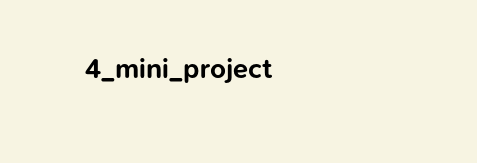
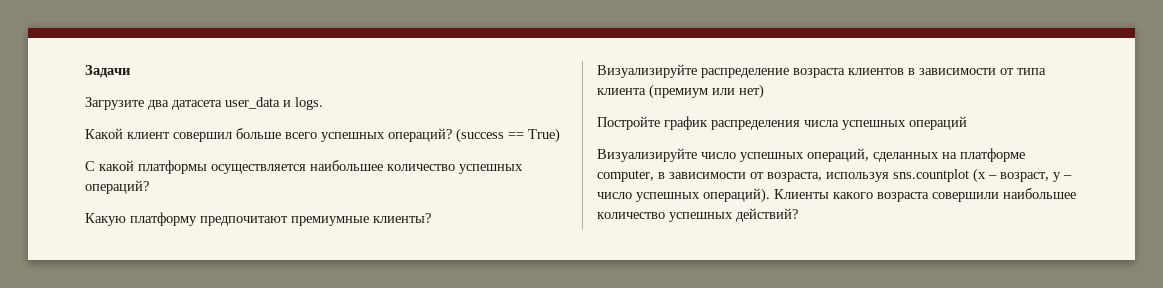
[85,58,273,84] 4_mini_project -> [85,65,130,78] [85,97,323,110] [85,128,560,143] [85,160,523,174] [85,180,149,194] [85,212,431,226] [597,64,1046,78] [597,84,764,99] [597,116,967,130] [597,148,1025,162] [597,168,1072,183] [597,188,1076,203] [597,208,798,222] Задачи // Загрузите два датасета user_data и logs. // Какой клиент совершил больше всего успешных операций? (success == True) // С какой платформы осуществляется наибольшее количество успешных операций? // Какую платформу предпочитают премиумные клиенты? // Визуализируйте распределение возраста клиентов в зависимости от типа клиента (премиум или нет) // Постройте график распределения числа успешных операций // Визуализируйте число успешных операций, сделанных на платформе computer, в зависимости от возраста, используя sns.countplot (x – возраст, y – число успешных операций). Клиенты какого возраста совершили наибольшее количество успешных действий?

